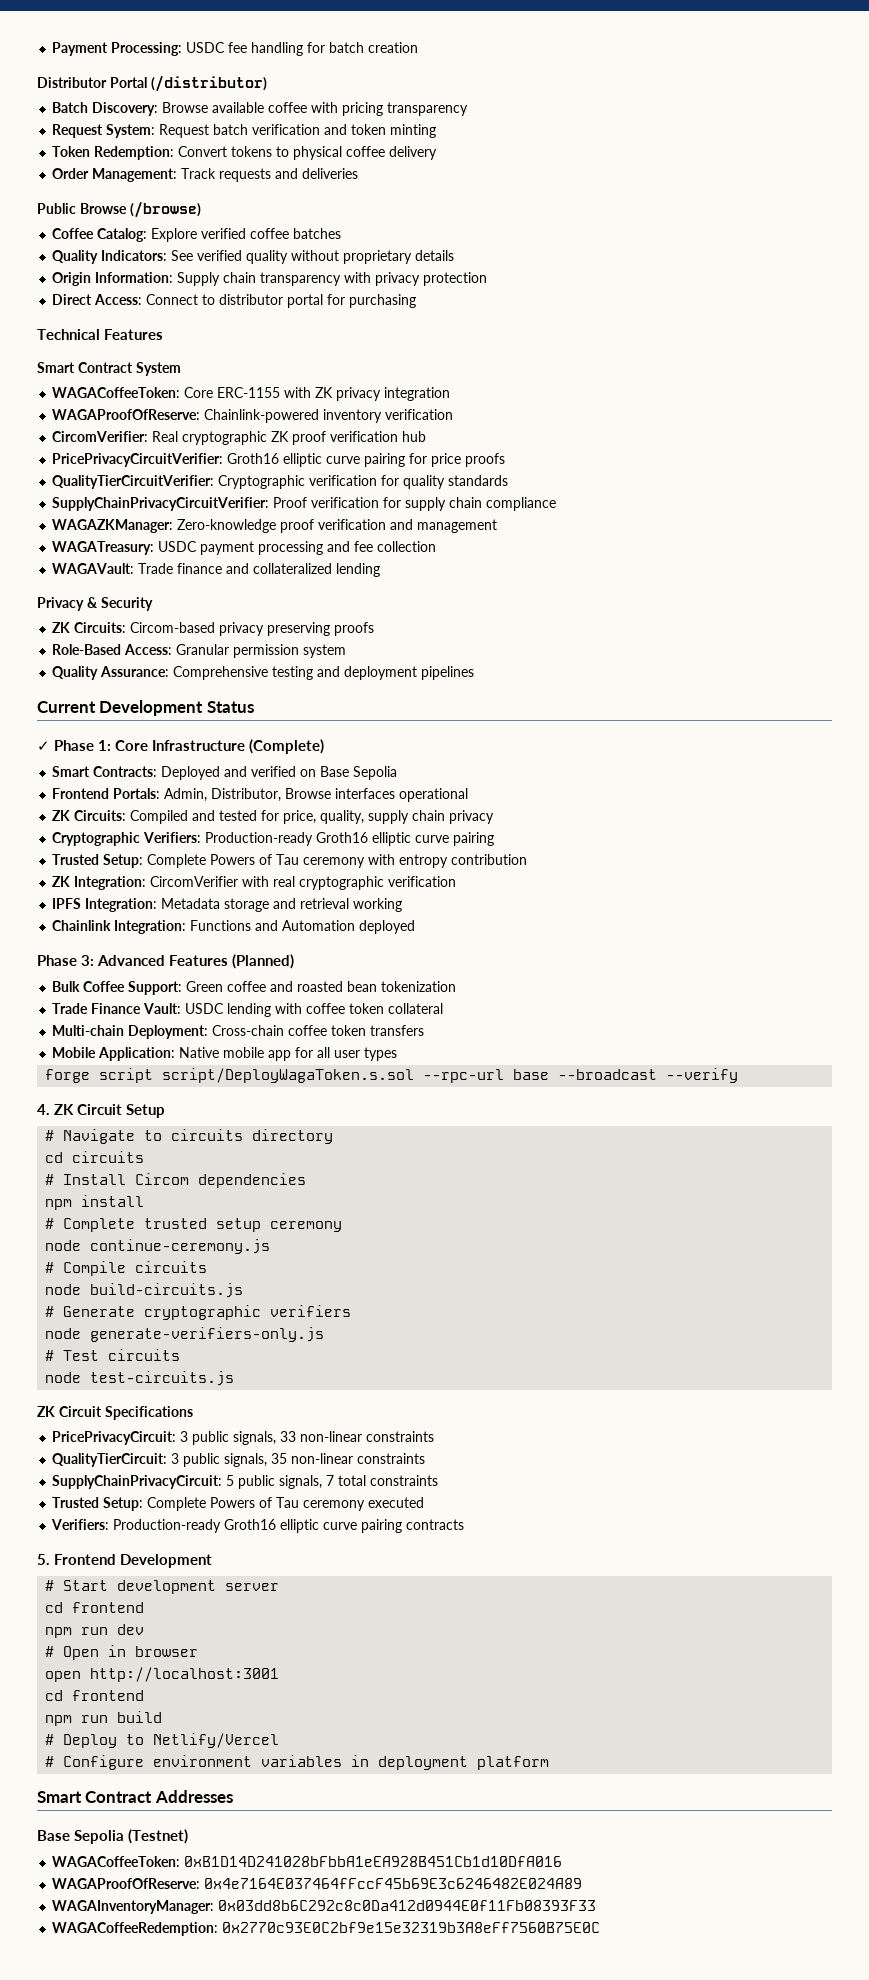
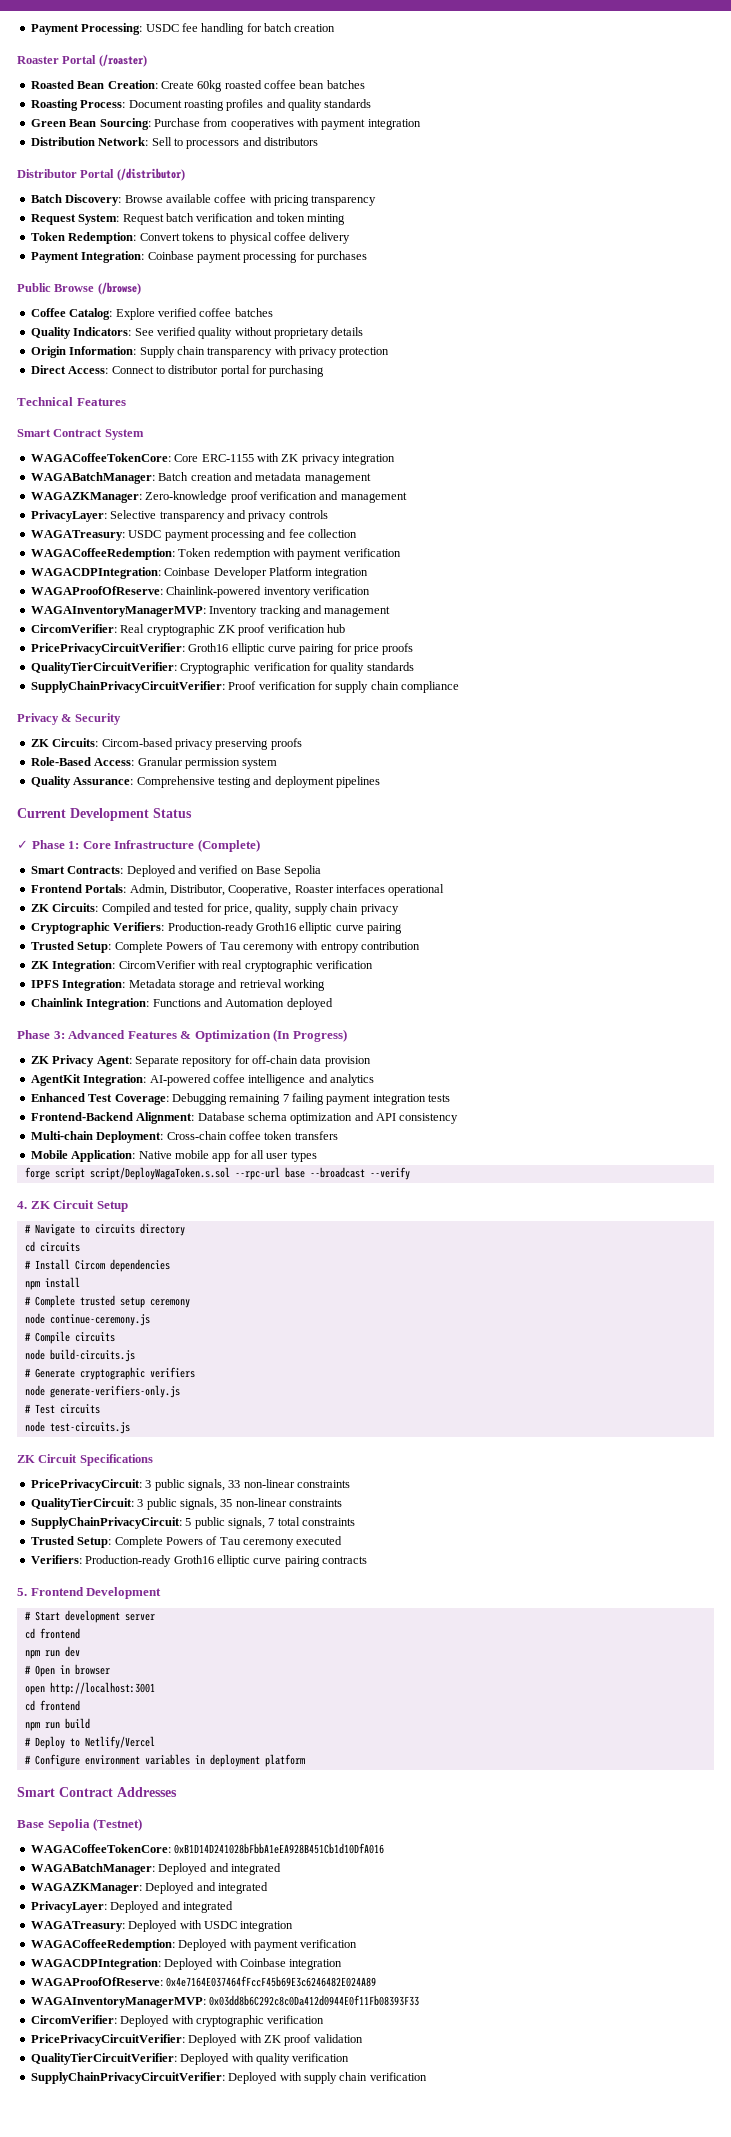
(419, 47) none -> [17,54,147,67] [30,80,365,92] [30,99,372,111] [30,118,421,130] [30,137,318,149] // Roaster Portal (/roaster) // Roasted Bean Creation: Create 60kg roasted coffee bean batches // Roasting Process: Document roasting profiles and quality standards // Green Bean Sourcing: Purchase from cooperatives with payment integration // Distribution Network: Sell to processors and distributors
[52,168,359,182] Order Management: Track requests and deliveries -> [30,251,367,263] Payment Integration: Coinbase payment processing for purchases
[52,387,181,398] WAGACoffeeToken: -> [30,453,171,462] WAGACoffeeTokenCore:
(451, 394) none -> [30,472,371,484] [30,491,407,503] [30,510,328,522] [30,529,357,541] [30,548,401,560] [30,567,369,579] // WAGABatchManager: Batch creation and metadata management // WAGAZKManager: Zero-knowledge proof verification and management // PrivacyLayer: Selective transparency and privacy controls // WAGATreasury: USDC payment processing and fee collection // WAGACoffeeRedemption: Token redemption with payment verification // WAGACDPIntegration: Coinbase Developer Platform integration
(454, 414) none -> [30,605,391,617] // WAGAInventoryManagerMVP: Inventory tracking and management
[52,519,498,533] [52,541,437,555] [52,563,381,577] // WAGAZKManager: Zero-knowledge proof verification and management // WAGATreasury: USDC payment processing and fee collection // WAGAVault: Trade finance and collateralized lending -> (459, 687) none
[285,788,332,799] Browse -> [228,885,334,896] Cooperative, Roaster
[232,954,295,969] [52,981,457,995] [52,1003,444,1017] (Planned) // Bulk Coffee Support: Green coffee and roasted bean tokenization // Trade Finance Vault: USDC lending with coffee token collateral -> [180,1029,347,1042] [30,1055,371,1067] [30,1074,374,1086] [30,1093,451,1105] [30,1112,459,1124] & Optimization (In Progress) // ZK Privacy Agent: Separate repository for off-chain data provision // AgentKit Integration: AI-powered coffee intelligence and analytics // Enhanced Test Coverage: Debugging remaining 7 failing payment integration tests // Frontend-Backend Alignment: Database schema optimization and API consistency
[52,1856,181,1867] WAGACoffeeToken: -> [30,1844,171,1853] WAGACoffeeTokenCore:
(563, 1861) none -> [30,1863,281,1875] [30,1882,268,1894] [30,1901,233,1913] [30,1920,294,1932] [30,1939,358,1951] [30,1958,343,1970] // WAGABatchManager: Deployed and integrated // WAGAZKManager: Deployed and integrated // PrivacyLayer: Deployed and integrated // WAGATreasury: Deployed with USDC integration // WAGACoffeeRedemption: Deployed with payment verification // WAGACDPIntegration: Deployed with Coinbase integration
[52,1900,215,1914] WAGAInventoryManager: -> [30,1997,206,2008] WAGAInventoryManagerMVP:
[52,1922,601,1936] WAGACoffeeRedemption: 0x2770c93E0C2bf9e15e32319b3A8eFf7560B75E0C -> [30,2015,325,2027] [30,2034,363,2046] [30,2053,350,2065] [30,2072,427,2084] CircomVerifier: Deployed with cryptographic verification // PricePrivacyCircuitVerifier: Deployed with ZK proof validation // QualityTierCircuitVerifier: Deployed with quality verification // SupplyChainPrivacyCircuitVerifier: Deployed with supply chain verification

